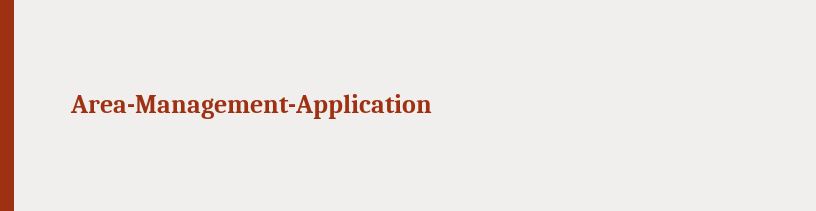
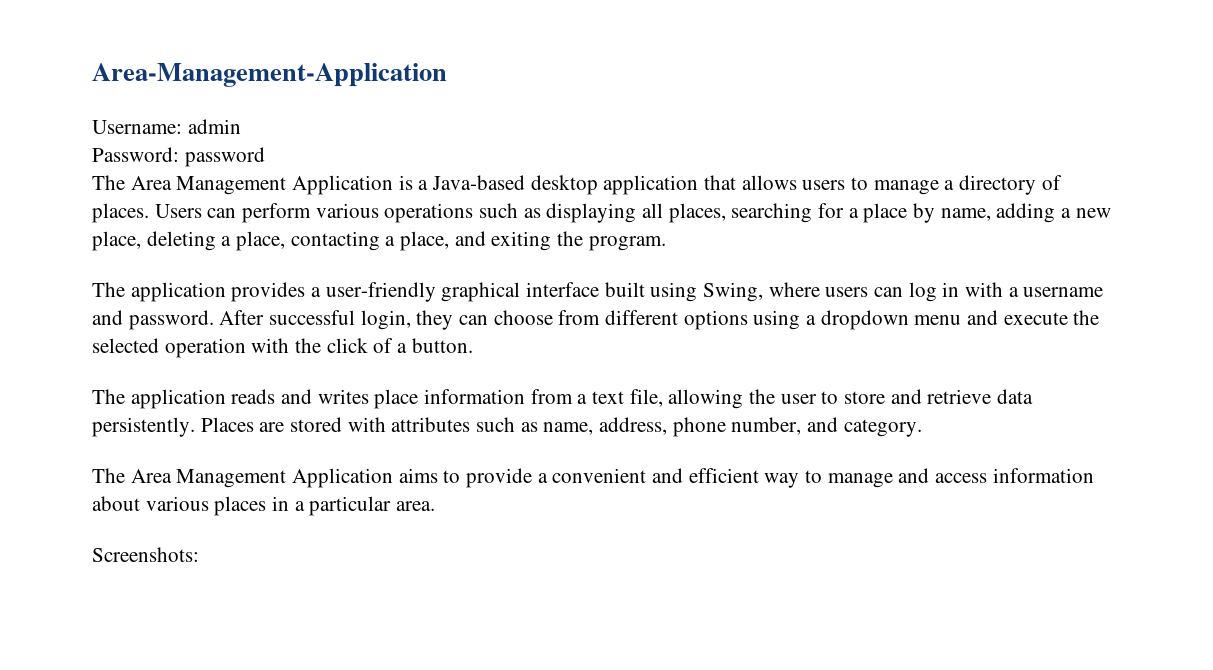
(432, 106) none -> [92,119,241,134] [92,147,265,167] [92,175,1062,195] [92,203,1111,223] [92,231,666,251] [92,282,1104,302] [92,310,1100,330] [92,338,473,358] [92,389,1034,409] [92,417,922,437] [92,468,1094,488] [92,496,436,516] [92,547,199,562] // Username: admin // Password: password // The Area Management Application is a Java-based desktop application that allows users to manage a directory of places. Users can perform various operations such as displaying all places, searching for a place by name, adding a new place, deleting a place, contacting a place, and exiting the program. // The application provides a user-friendly graphical interface built using Swing, where users can log in with a username and password. After successful login, they can choose from different options using a dropdown menu and execute the selected operation with the click of a button. // The application reads and writes place information from a text file, allowing the user to store and retrieve data persistently. Places are stored with attributes such as name, address, phone number, and category. // The Area Management Application aims to provide a convenient and efficient way to manage and access information about various places in a particular area. // Screenshots:

